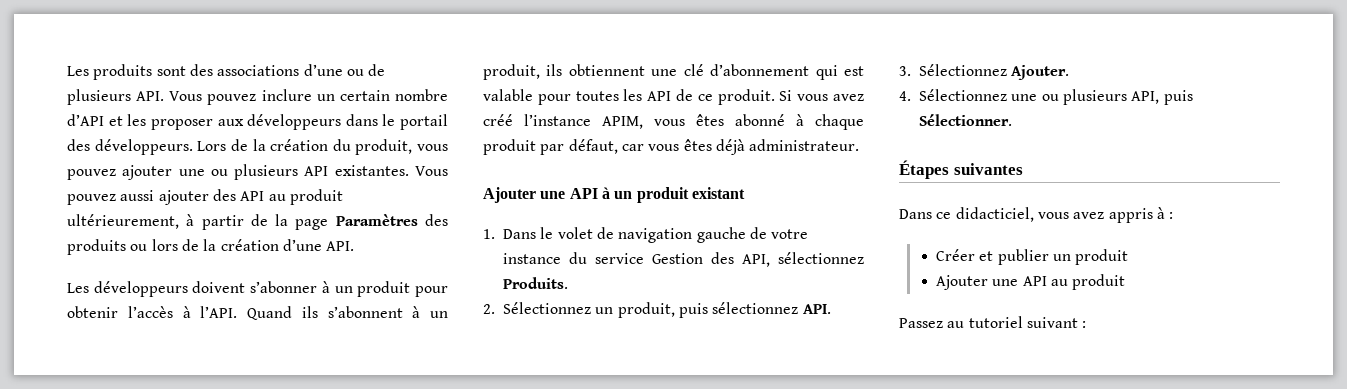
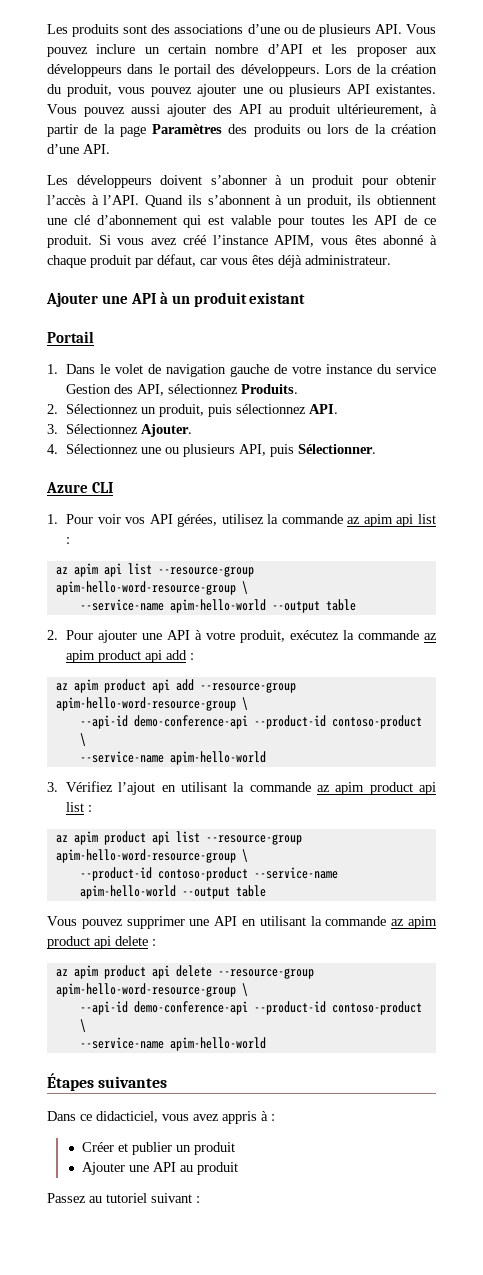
(745, 193) none -> [47,331,94,343] // Portail
(1012, 120) none -> [46,482,113,493] [47,514,436,527] [66,537,71,544] [55,563,254,577] [55,581,248,595] [79,599,356,613] [47,630,437,643] [66,650,195,663] [55,679,296,693] [55,697,248,711] [79,715,422,729] [79,733,86,746] [79,751,266,765] [47,781,436,795] [66,802,93,812] [55,831,302,845] [55,849,248,863] [79,867,338,881] [79,885,266,899] [47,916,438,929] [47,936,156,949] [55,965,314,979] [55,983,248,997] [79,1001,422,1015] [79,1019,86,1032] [79,1037,266,1051] // Azure CLI // 1. Pour voir vos API gérées, utilisez la commande az apim api list : // az apim api list --resource-group apim-hello-word-resource-group \ // --service-name apim-hello-world --output table // 2. Pour ajouter une API à votre produit, exécutez la commande az apim product api add : // az apim product api add --resource-group apim-hello-word-resource-group \ // --api-id demo-conference-api --product-id contoso-product \ // --service-name apim-hello-world // 3. Vérifiez l’ajout en utilisant la commande az apim product api list : // az apim product api list --resource-group apim-hello-word-resource-group \ // --product-id contoso-product --service-name apim-hello-world --output table // Vous pouvez supprimer une API en utilisant la commande az apim product api delete : // az apim product api delete --resource-group apim-hello-word-resource-group \ // --api-id demo-conference-api --product-id contoso-product \ // --service-name apim-hello-world

